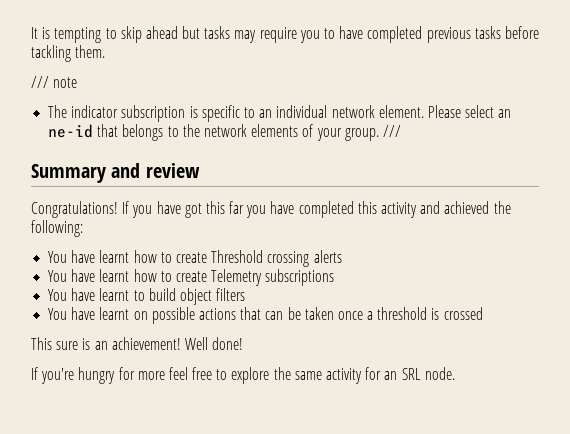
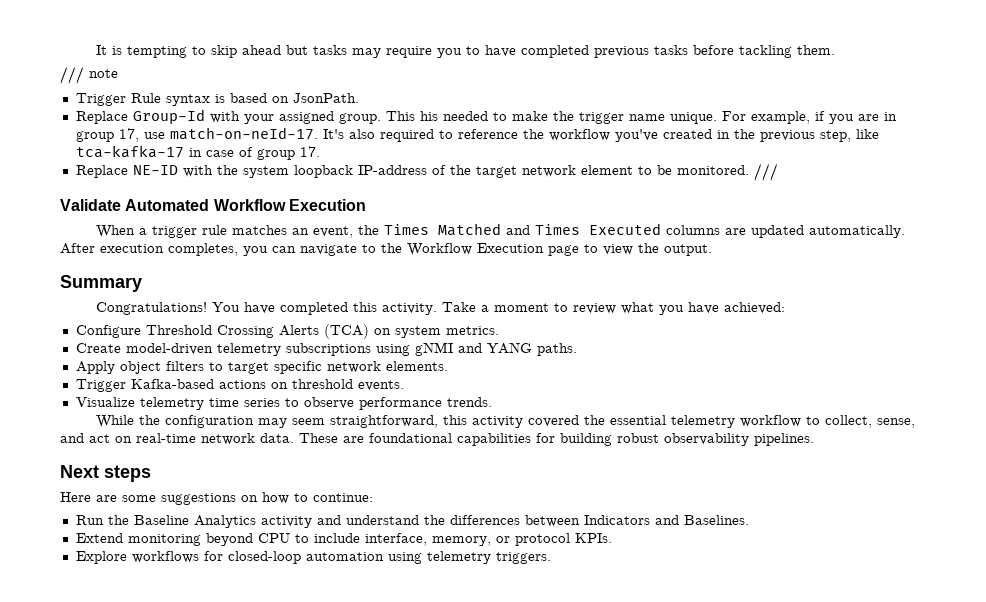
[48,105,512,122] [48,124,401,141] The indicator subscription is specific to an individual network element. Please select an ne-id that belongs to the network elements of your group. /// -> [75,93,359,106] [75,109,897,124] [75,127,879,142] [75,145,320,160] [75,163,778,181] [60,199,366,211] [95,223,905,238] [60,243,712,256] Trigger Rule syntax is based on JsonPath. // Replace Group-Id with your assigned group. This his needed to make the trigger name unique. For example, if you are in group 17, use match-on-neId-17. It's also required to reference the workflow you've created in the previous step, like tca-kafka-17 in case of group 17. // Replace NE-ID with the system loopback IP-address of the target network element to be monitored. /// // Validate Automated Workflow Execution // When a trigger rule matches an event, the Times Matched and Times Executed columns are updated automatically. After execution completes, you can navigate to the Workflow Execution page to view the output.
[111,163,200,178] and review -> (142, 283) none
[122,201,511,218] [31,220,83,237] [48,250,342,267] [48,269,335,286] [48,288,246,305] [48,307,483,324] [31,337,244,350] [31,367,455,384] If you have got this far you have completed this activity and achieved the following: // You have learnt how to create Threshold crossing alerts // You have learnt how to create Telemetry subscriptions // You have learnt to build object filters // You have learnt on possible actions that can be taken once a threshold is crossed // This sure is an achievement! Well done! // If you're hungry for more feel free to explore the same activity for an SRL node. -> [211,302,785,315] [75,324,499,339] [75,342,577,356] [75,361,448,374] [75,379,404,392] [75,397,492,410] [95,415,915,428] [60,433,814,446] [60,465,151,482] [60,492,373,505] [75,515,749,528] [75,533,612,546] [75,551,551,564] You have completed this activity. Take a moment to review what you have achieved: // Configure Threshold Crossing Alerts (TCA) on system metrics. // Create model-driven telemetry subscriptions using gNMI and YANG paths. // Apply object filters to target specific network elements. // Trigger Kafka-based actions on threshold events. // Visualize telemetry time series to observe performance trends. // While the configuration may seem straightforward, this activity covered the essential telemetry workflow to collect, sense, and act on real-time network data. These are foundational capabilities for building robust observability pipelines. // Next steps // Here are some suggestions on how to continue: // Run the Baseline Analytics activity and understand the differences between Indicators and Baselines. // Extend monitoring beyond CPU to include interface, memory, or protocol KPIs. // Explore workflows for closed-loop automation using telemetry triggers.

